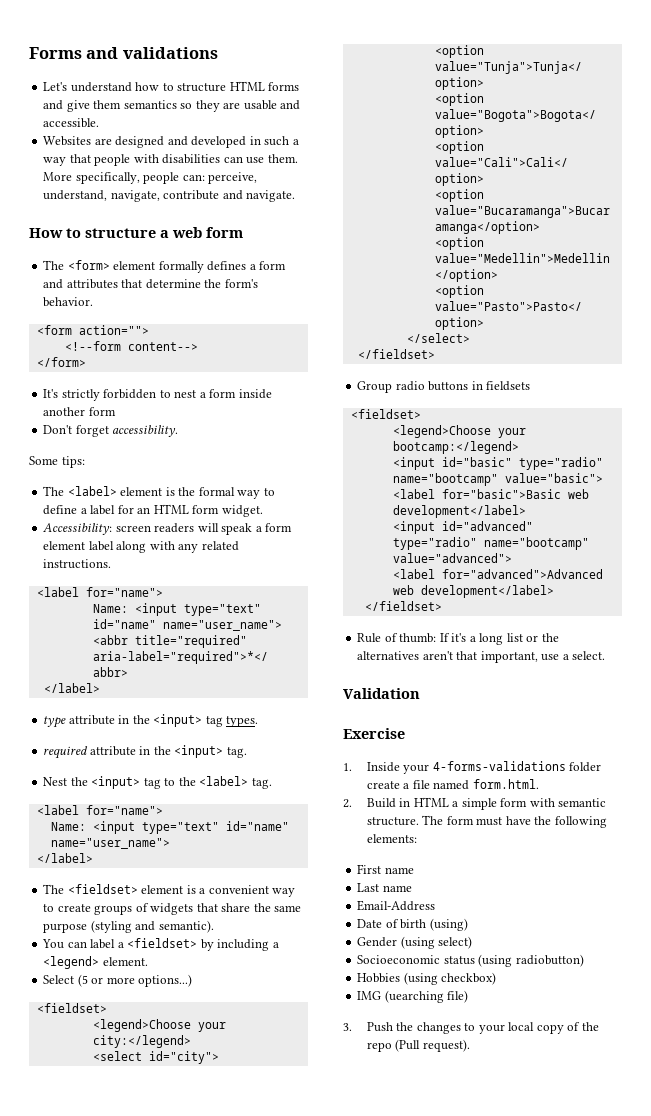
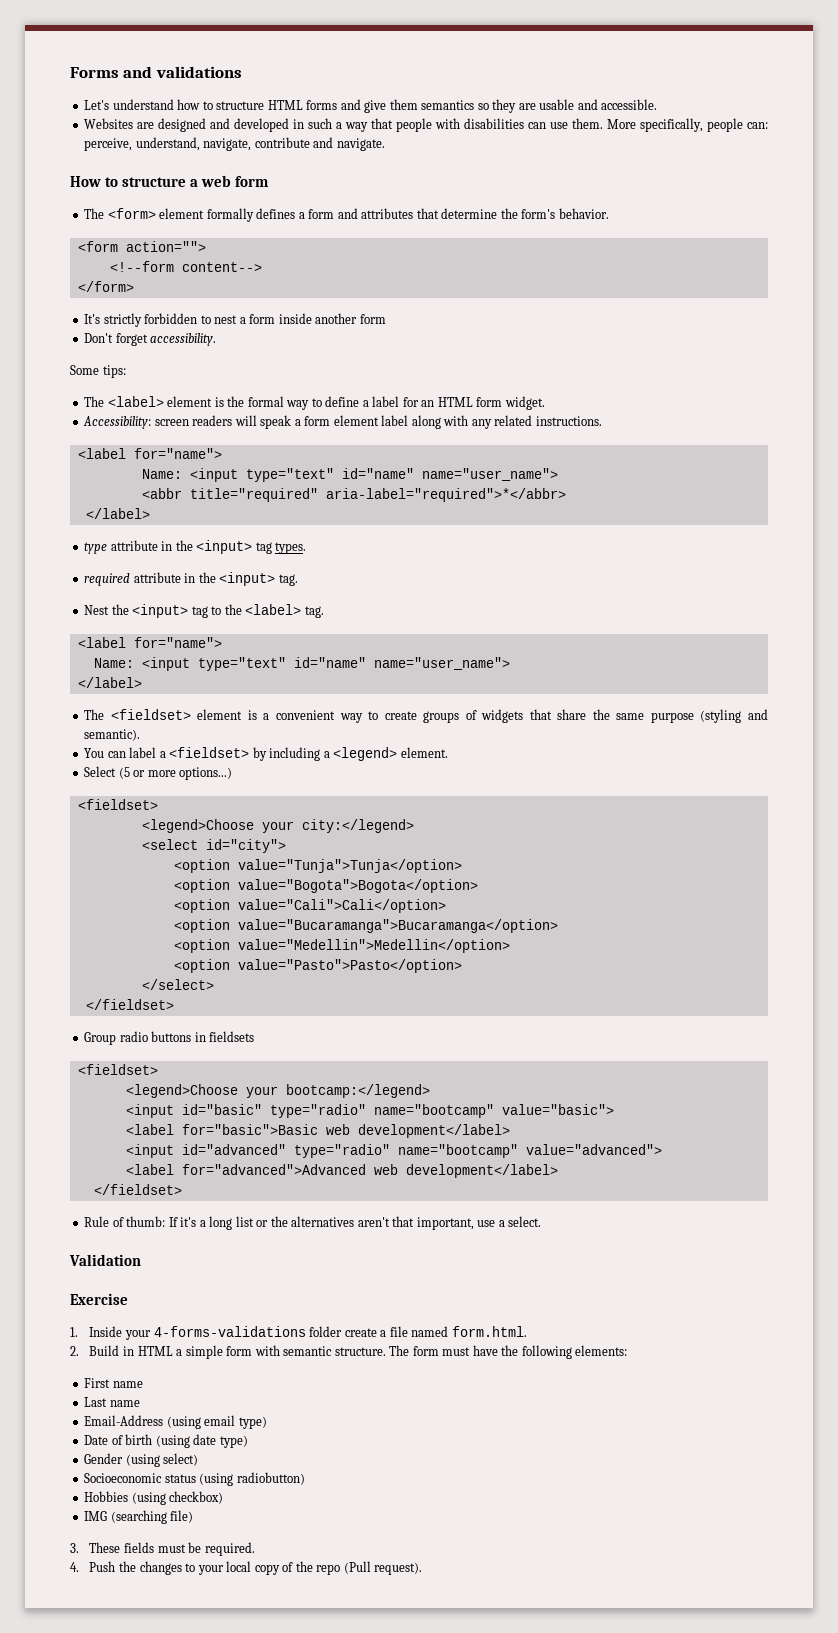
(436, 905) none -> [166,1415,267,1429] (using email type)
[429,918,468,931] (using) -> [155,1434,248,1448] (using date type)
[384,990,444,1003] (uearching -> [110,1510,167,1524] (searching
(352, 1027) none -> [89,1542,255,1556] [70,1562,79,1572] These fields must be required. // 4.

